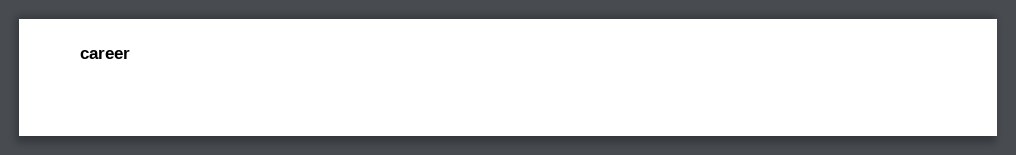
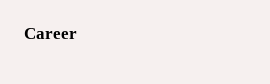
[80,49,130,59] career -> [24,28,77,39] Career

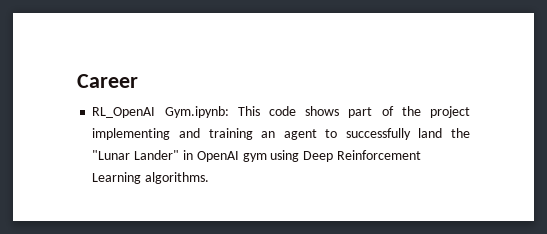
(77, 33) none -> [92,106,470,118] [92,128,470,140] [92,150,421,162] [92,172,210,184] // RL_OpenAI Gym.ipynb: This code shows part of the project implementing and training an agent to successfully land the "Lunar Lander" in OpenAI gym using Deep Reinforcement Learning algorithms.

